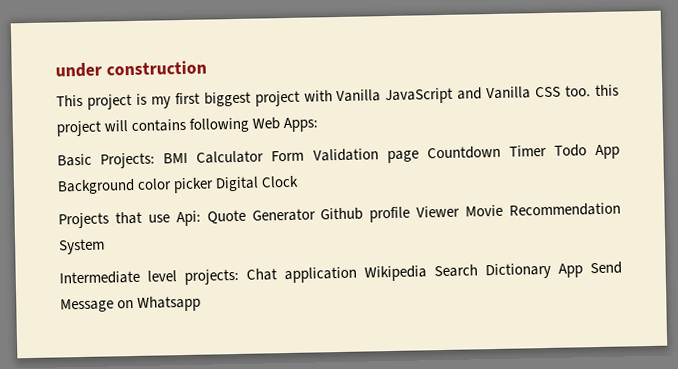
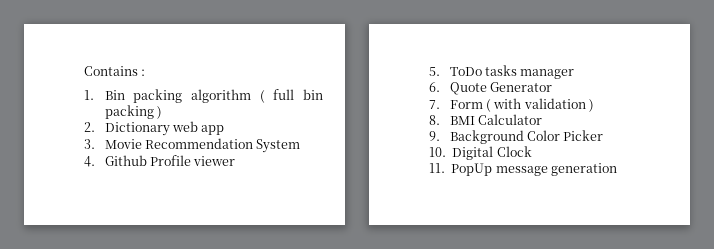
[55,60,207,78] [56,84,620,110] [56,117,319,137] [57,144,621,169] [57,175,300,195] [58,202,621,229] [59,238,105,255] [59,261,622,286] [60,295,202,313] under construction // This project is my first biggest project with Vanilla JavaScript and Vanilla CSS too. this project will contains following Web Apps: // Basic Projects: BMI Calculator Form Validation page Countdown Timer Todo App Background color picker Digital Clock // Projects that use Api: Quote Generator Github profile Viewer Movie Recommendation System // Intermediate level projects: Chat application Wikipedia Search Dictionary App Send Message on Whatsapp -> [84,66,146,76] [84,89,323,103] [104,105,162,119] [84,121,225,136] [84,138,301,153] [84,155,236,167] [429,65,575,79] [429,82,552,95] [429,98,594,112] [429,114,542,125] [429,130,604,144] [429,146,532,160] [429,163,617,176] Contains : // 1. Bin packing algorithm ( full bin packing ) // 2. Dictionary web app // 3. Movie Recommendation System // 4. Github Profile viewer // 5. ToDo tasks manager // 6. Quote Generator // 7. Form ( with validation ) // 8. BMI Calculator // 9. Background Color Picker // 10. Digital Clock // 11. PopUp message generation

